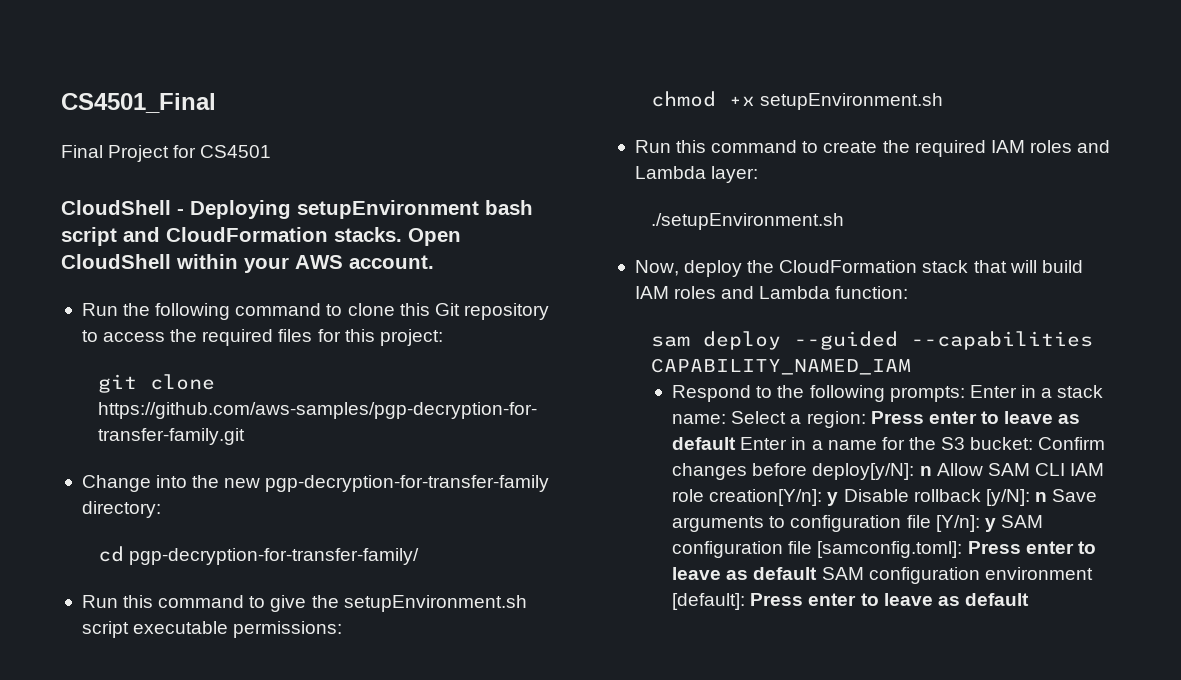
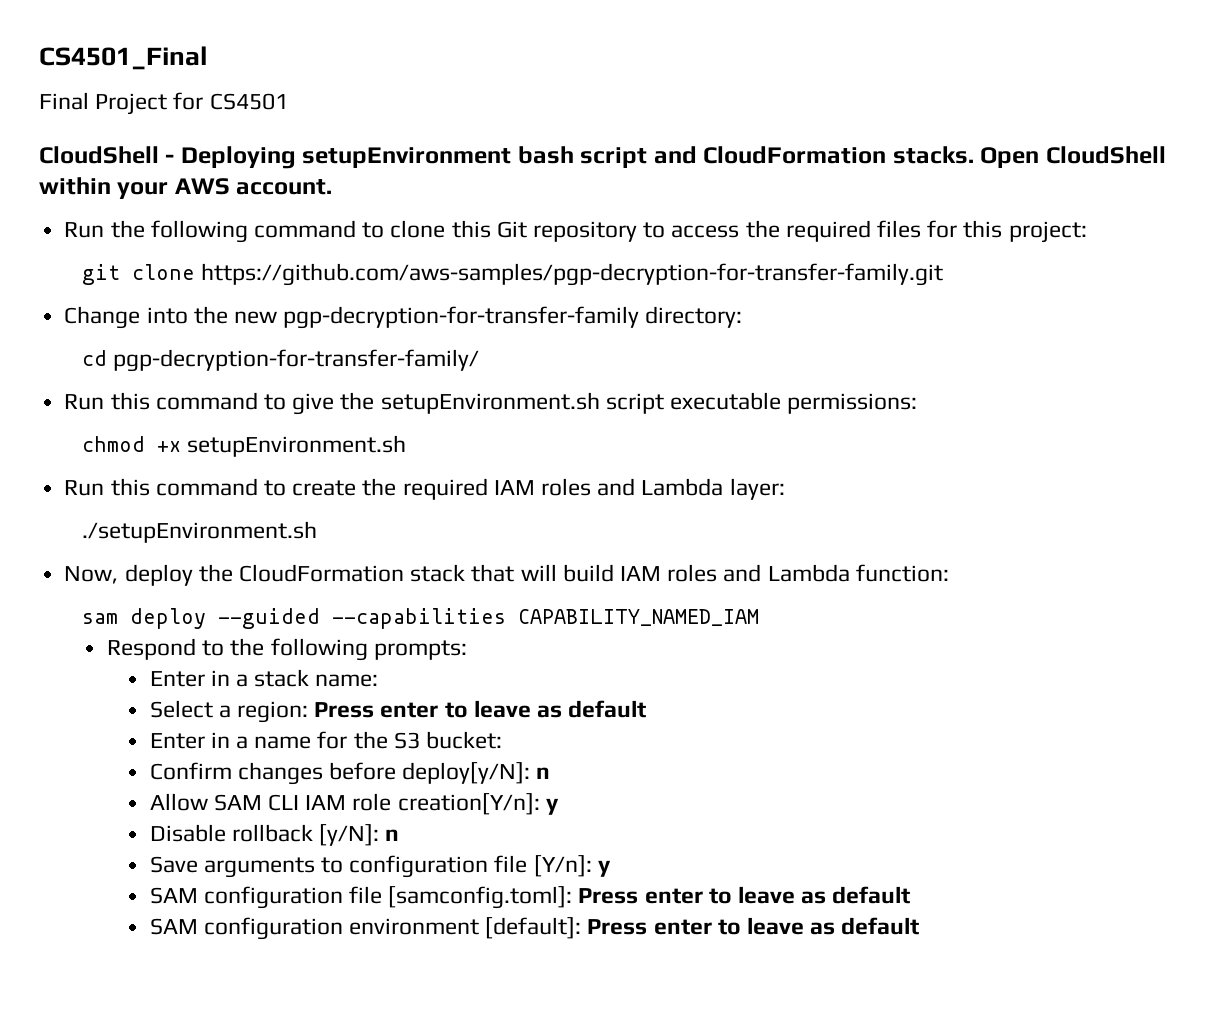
(965, 394) none -> (467, 650) //
(727, 419) none -> (379, 680) //
(737, 443) none -> (647, 709) //
(1034, 443) none -> (502, 740) //
(932, 471) none -> (551, 773) //
(839, 499) none -> (559, 806) //
(1048, 497) none -> (400, 835) //
(996, 525) none -> (611, 868) //
(818, 573) none -> (911, 895) //

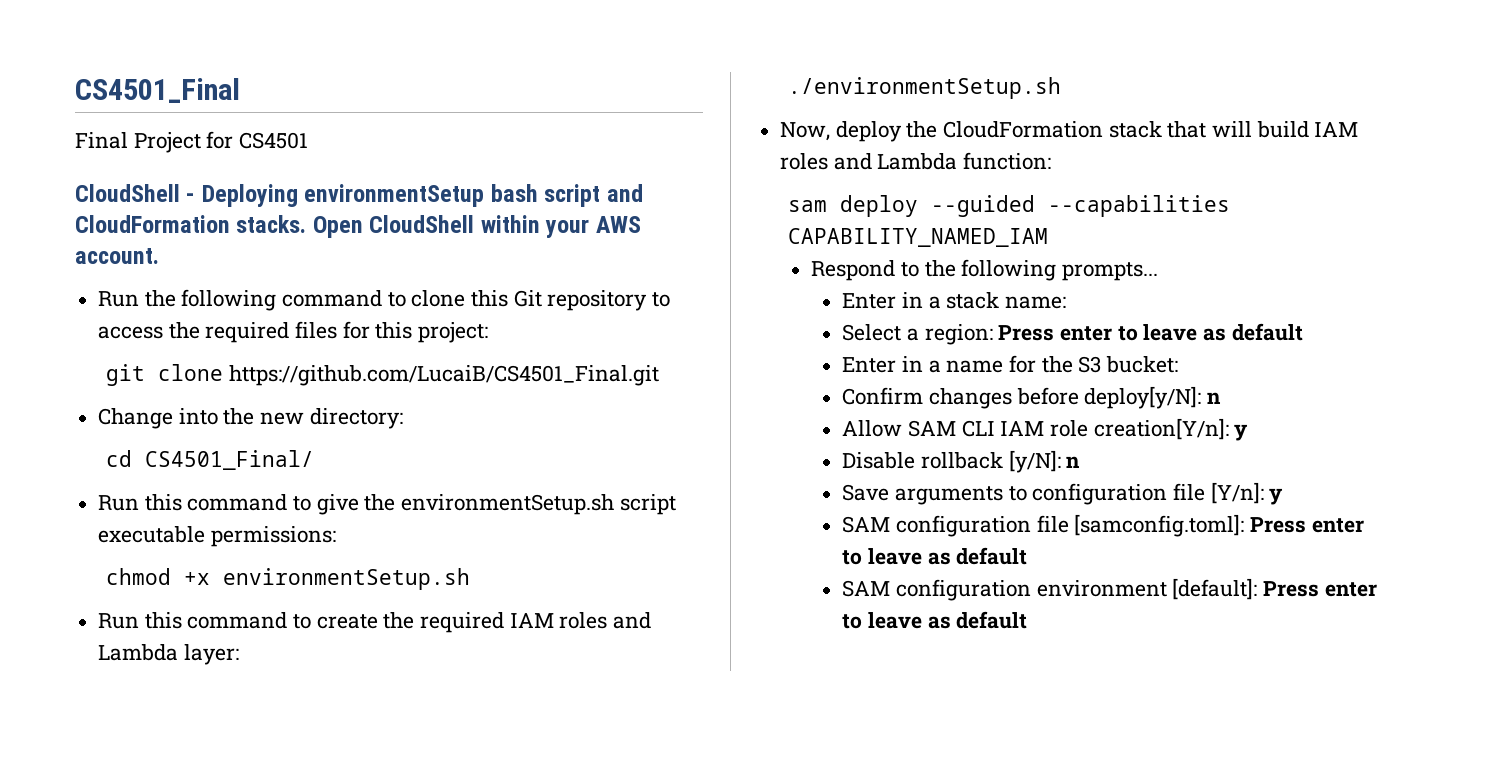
[302,147,512,168] setupEnvironment -> [304,184,485,207] environmentSetup
[200,263,943,286] https://github.com/aws-samples/pgp-decryption-for-transfer-family.git -> [228,365,659,386] https://github.com/LucaiB/CS4501_Final.git
[283,306,640,329] pgp-decryption-for-transfer-family -> (305, 418) none
[112,349,479,372] pgp-decryption-for-transfer-family/ -> [145,450,315,470] CS4501_Final/
[380,392,600,414] setupEnvironment.sh -> [401,494,615,515] environmentSetup.sh
[186,435,406,457] setupEnvironment.sh -> [223,568,471,590] environmentSetup.sh
[81,521,317,543] ./setupEnvironment.sh -> [788,77,1062,99] ./environmentSetup.sh
[373,640,467,660] prompts: -> [1061,262,1158,281] prompts...

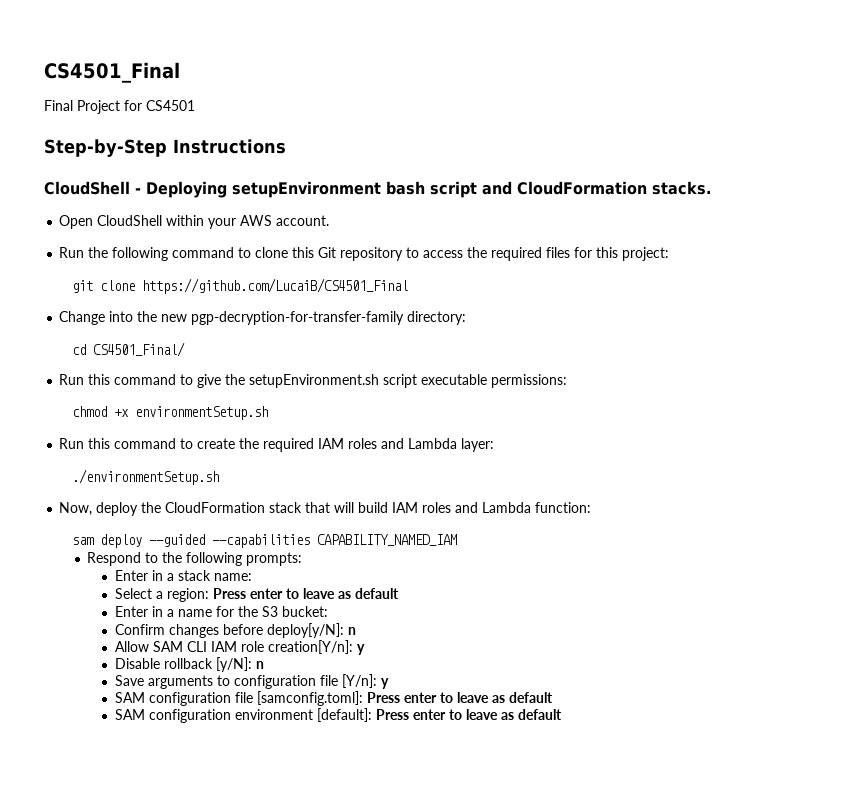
(309, 140) none -> [44,139,286,157] // Step-by-Step Instructions
[304,184,485,207] environmentSetup -> [232,181,381,198] setupEnvironment
(307, 224) none -> (711, 188) //
[228,365,659,386] https://github.com/LucaiB/CS4501_Final.git -> [141,278,408,294] https://github.com/LucaiB/CS4501_Final
(305, 418) none -> [191,311,405,325] pgp-decryption-for-transfer-family
[401,494,615,515] environmentSetup.sh -> [249,374,380,388] setupEnvironment.sh
[1061,262,1158,281] prompts... -> [246,552,303,566] prompts:

